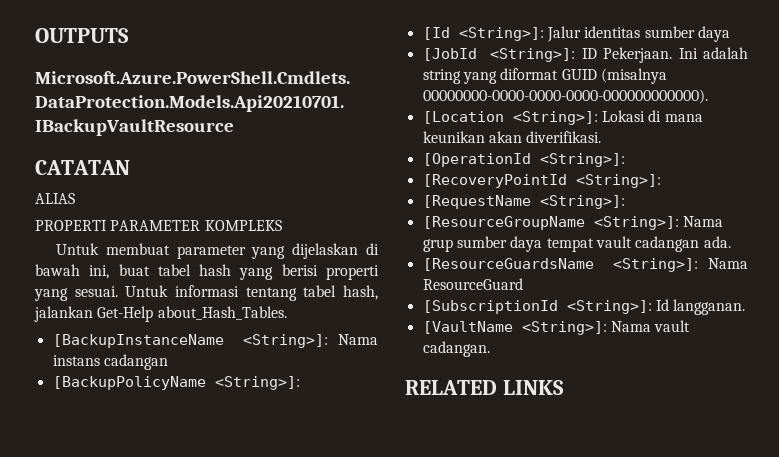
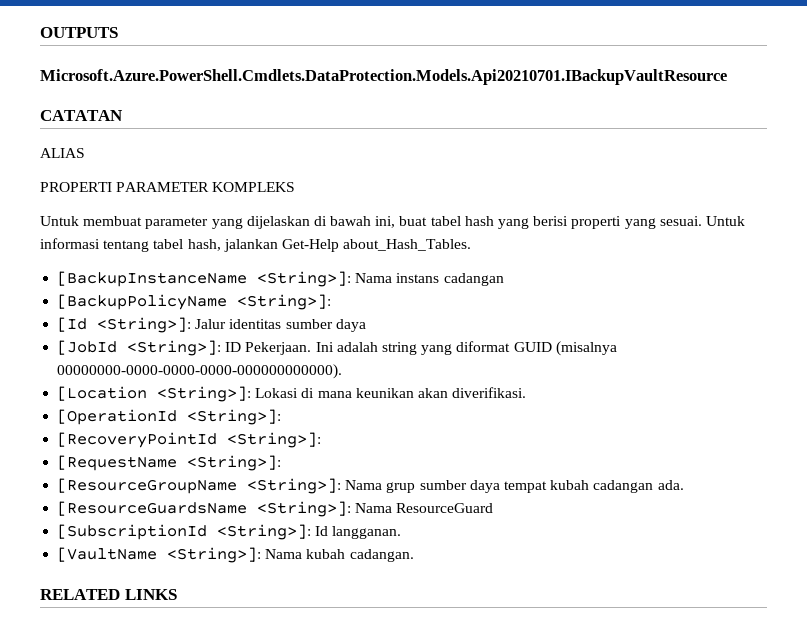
[595,236,632,248] vault -> [550,480,590,490] kubah
[654,320,691,332] vault -> [306,549,346,559] kubah

